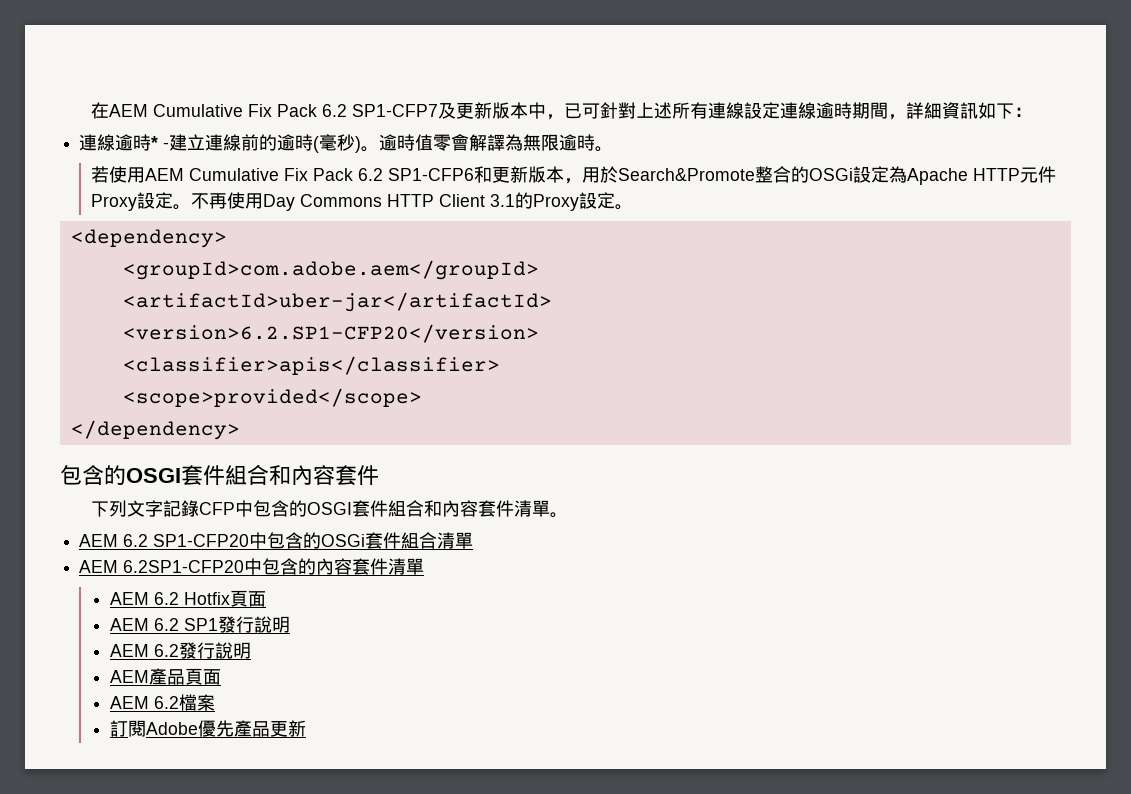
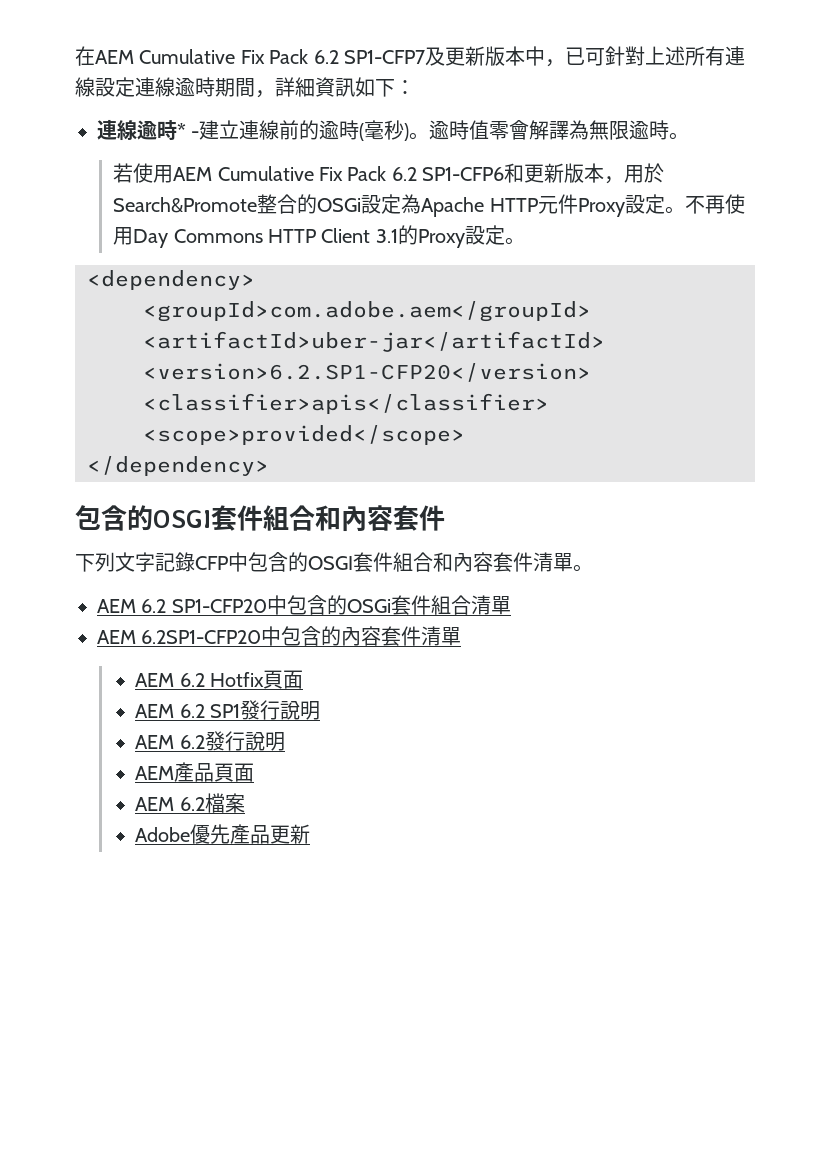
[110,720,147,737] 訂閱 -> (245, 803) none

